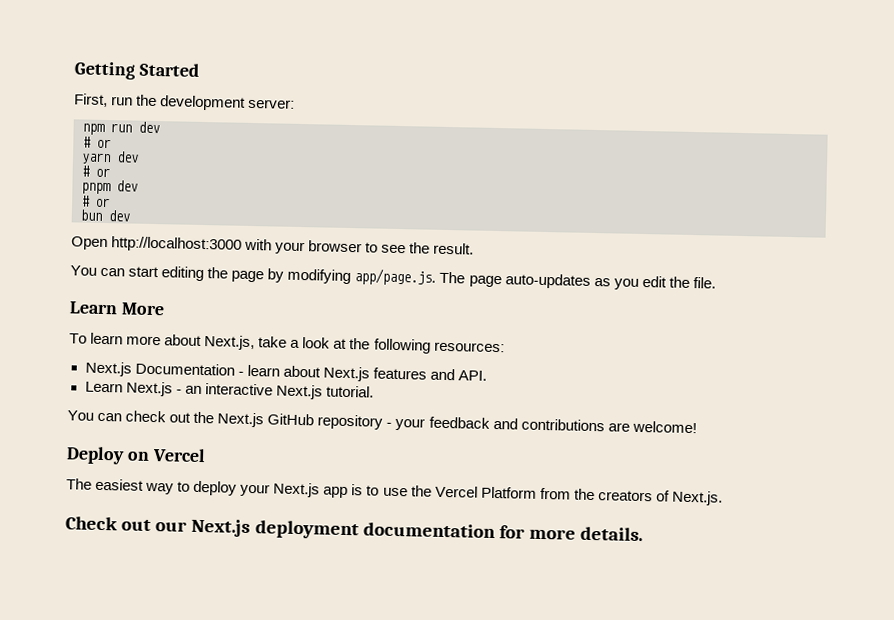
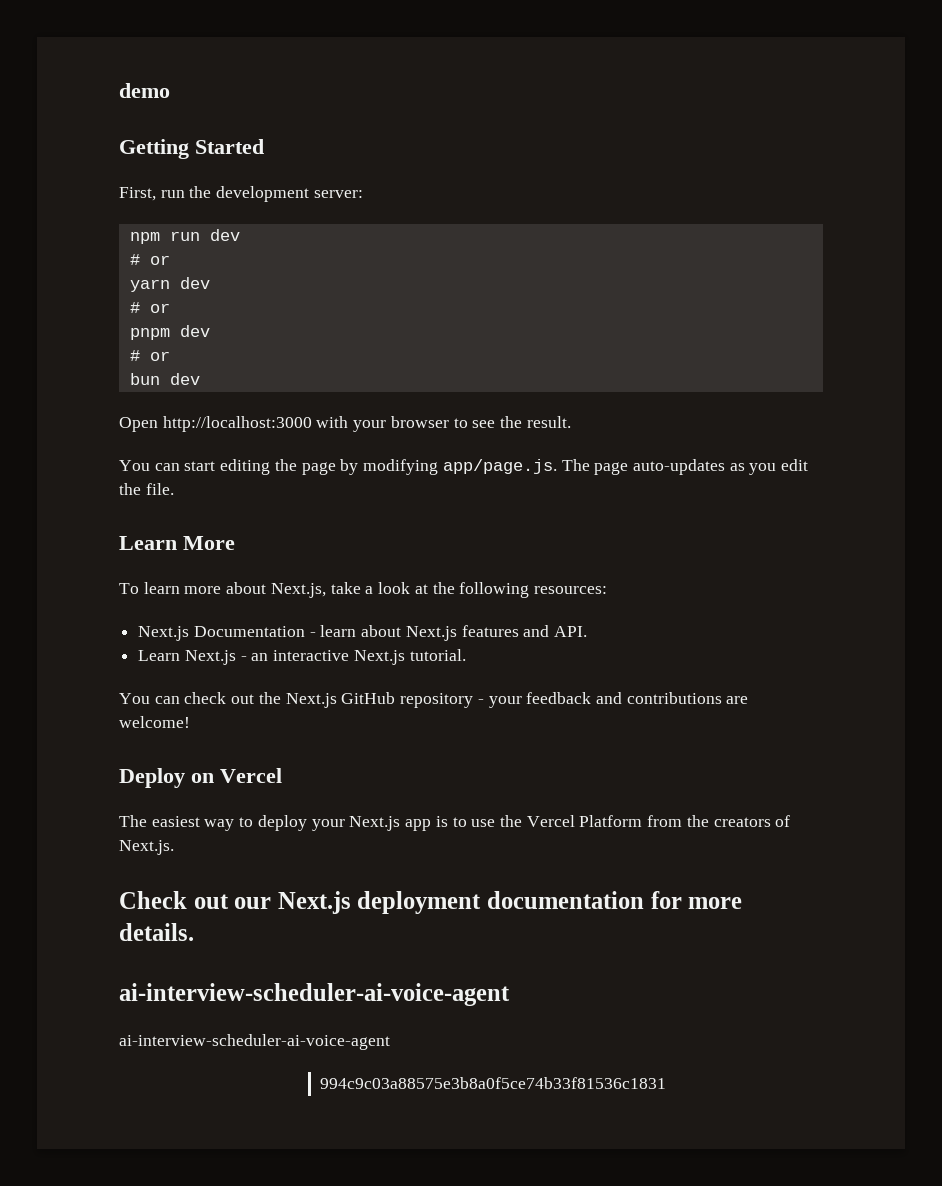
(74, 70) none -> [119,83,170,98] demo //
(644, 534) none -> [119,983,510,1006] [119,1034,390,1050] [320,1077,667,1089] // ai-interview-scheduler-ai-voice-agent // ai-interview-scheduler-ai-voice-agent // 994c9c03a88575e3b8a0f5ce74b33f81536c1831

